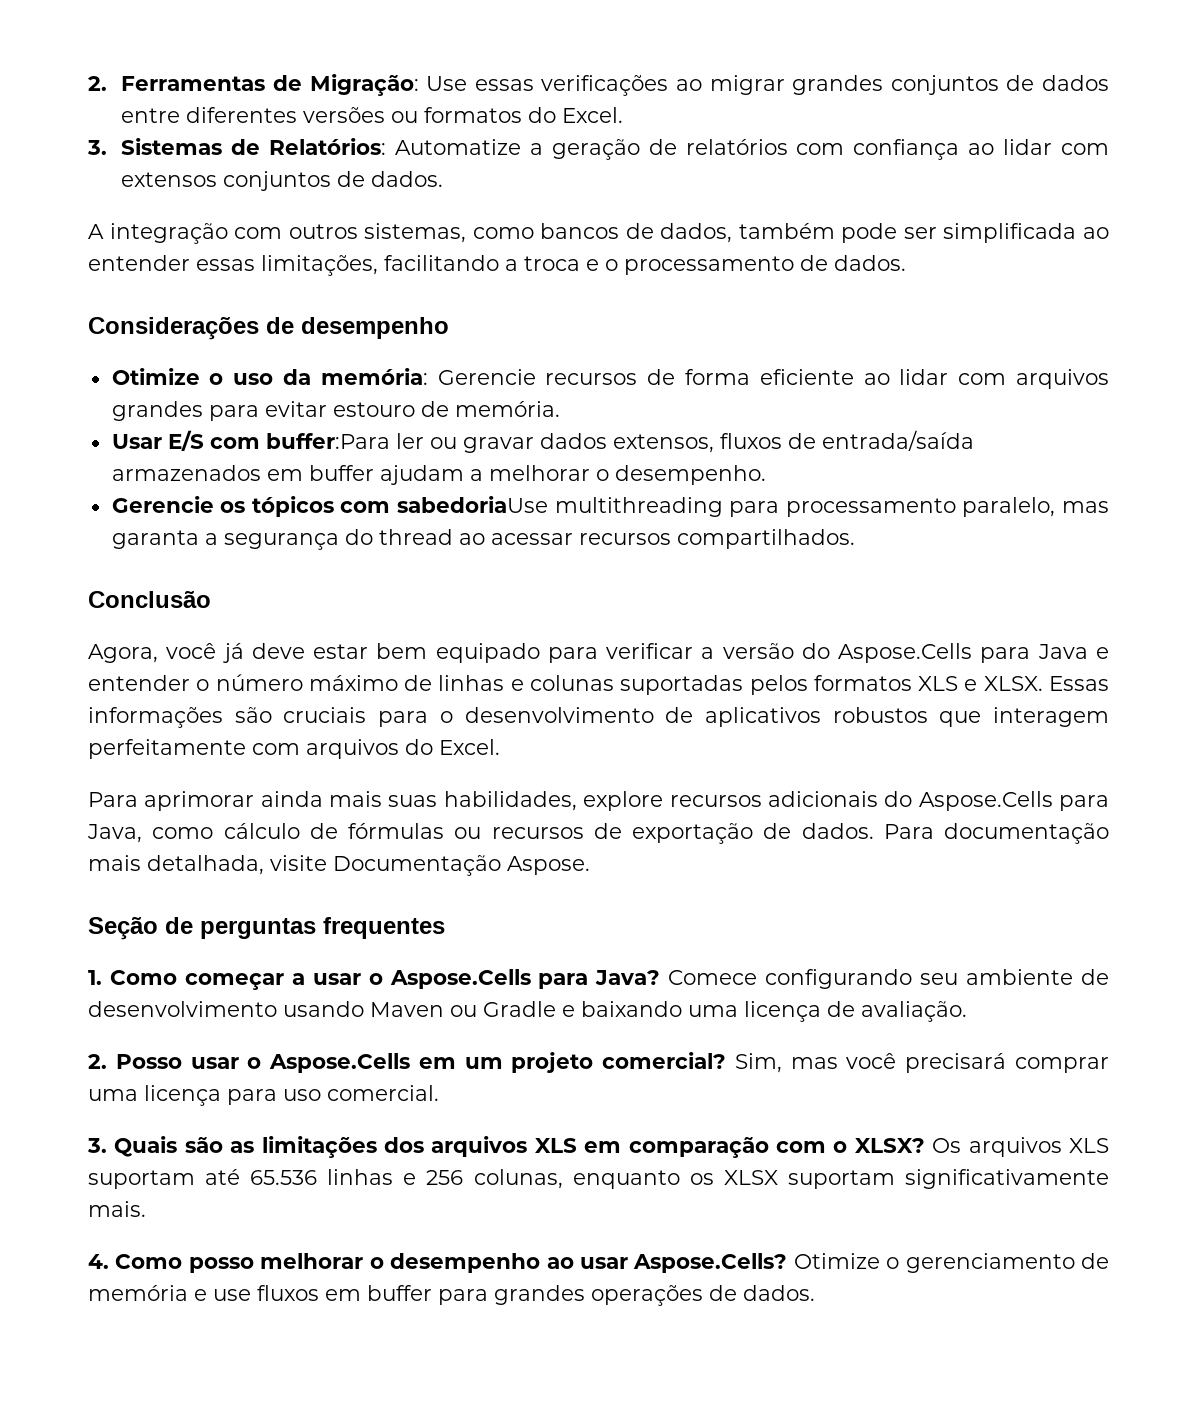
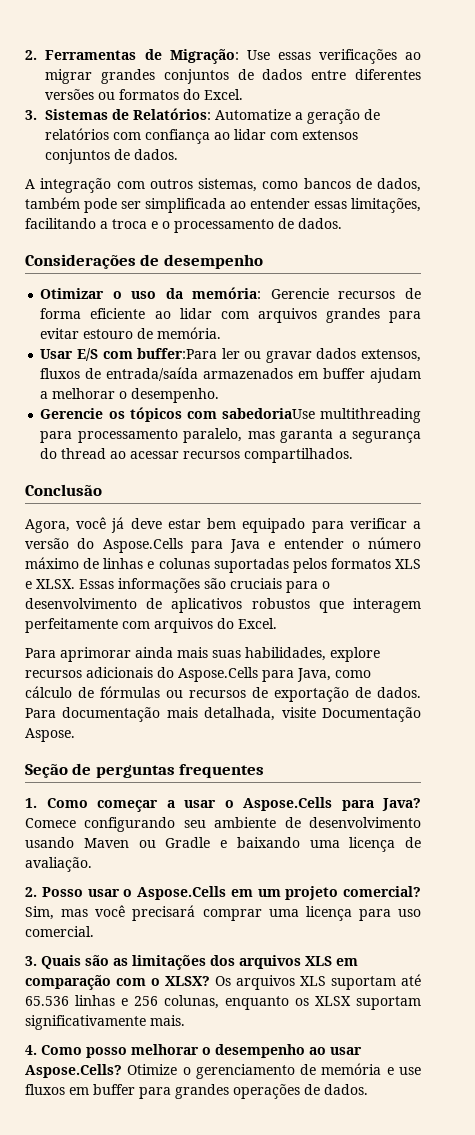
[111,368,200,385] Otimize -> [40,288,105,299] Otimizar

